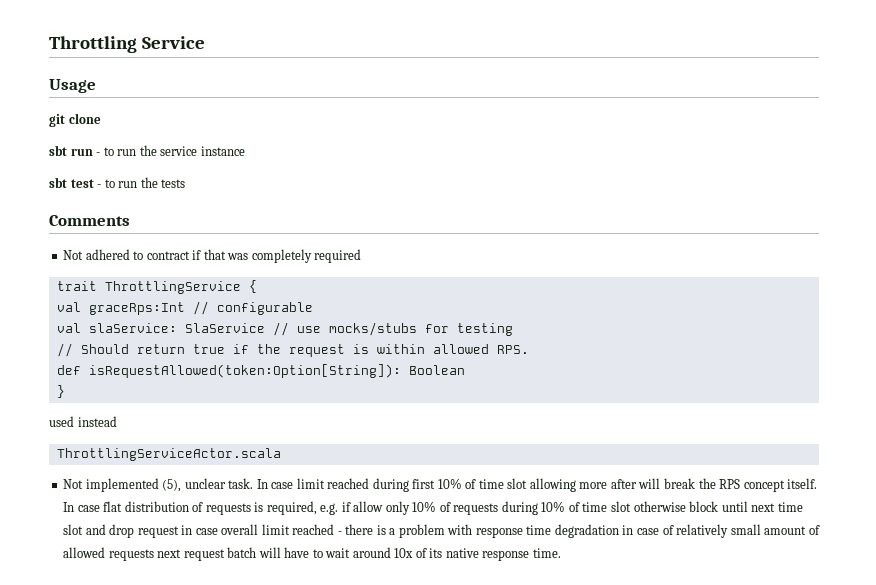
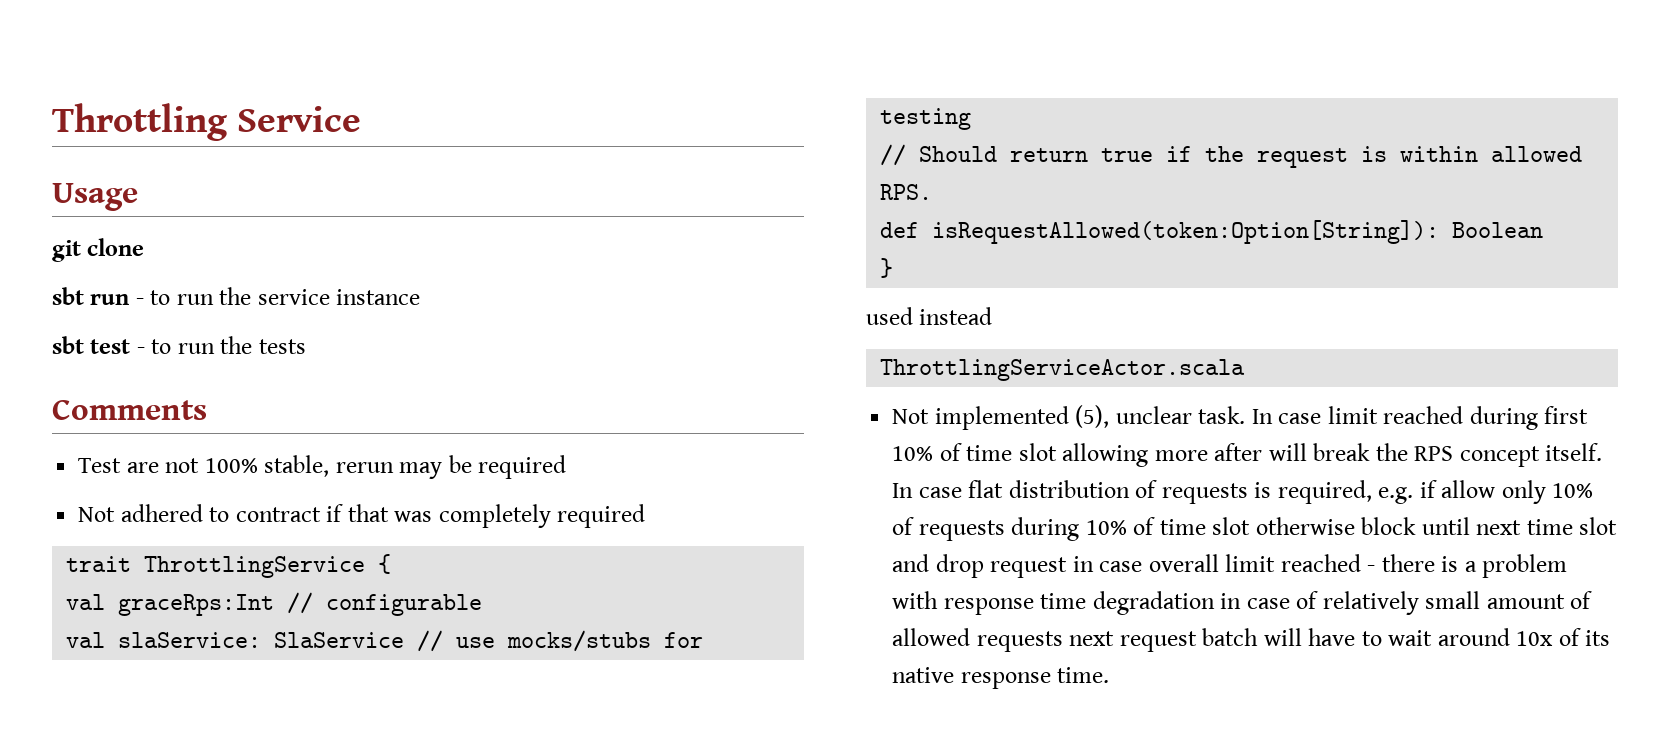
(130, 220) none -> [78,455,567,479] // Test are not 100% stable, rerun may be required

